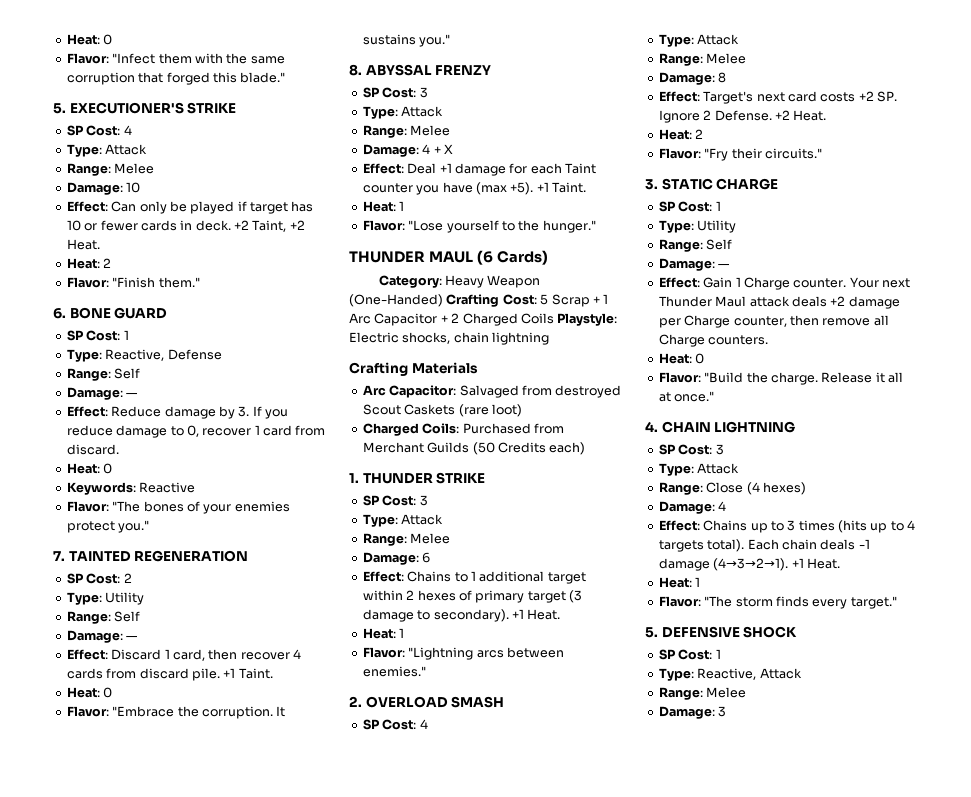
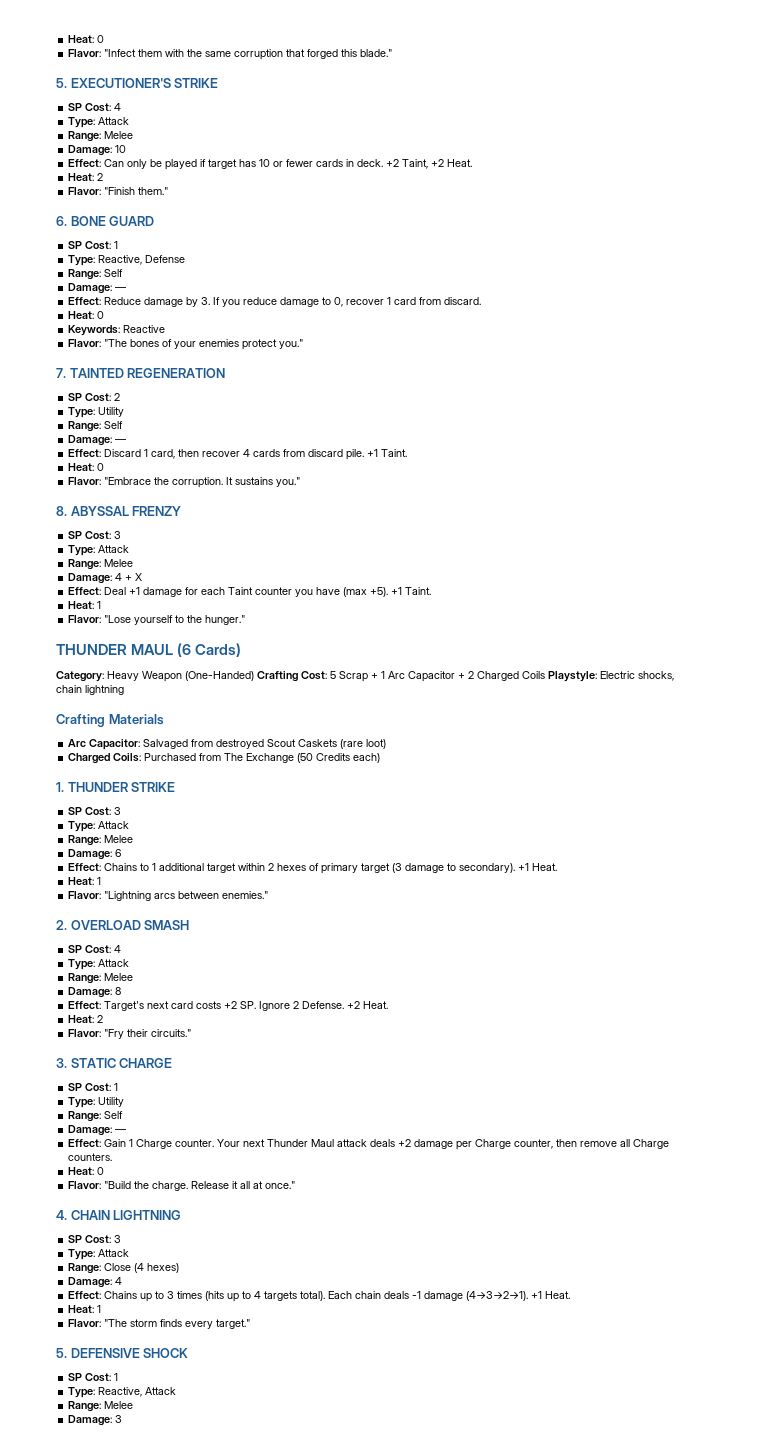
[362,442,470,453] Merchant Guilds -> [224,753,295,763] The Exchange

